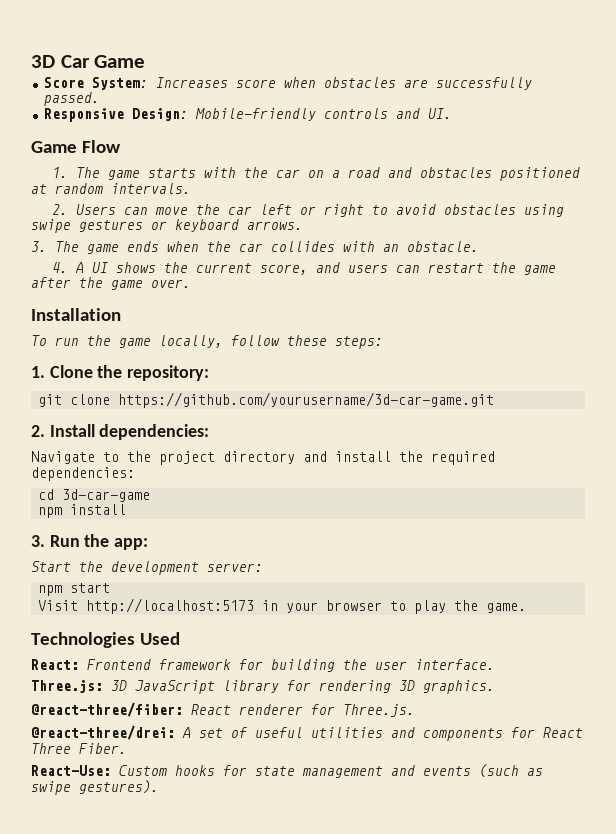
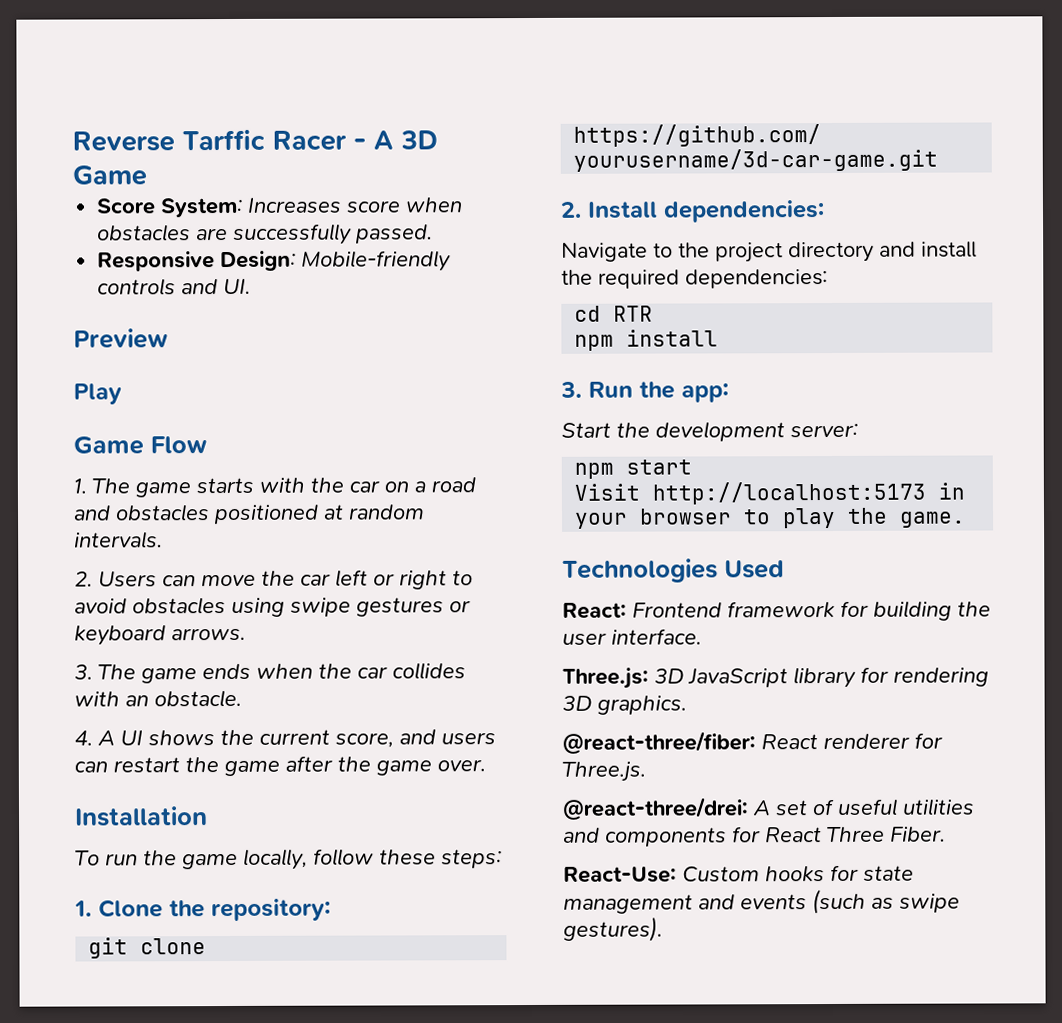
[31,55,90,68] 3D Car -> [72,129,438,152] Reverse Tarffic Racer - A 3D
(452, 113) none -> [73,328,168,349] [73,383,122,405] // Preview // Play
[61,489,150,502] 3d-car-game -> [613,305,654,322] RTR

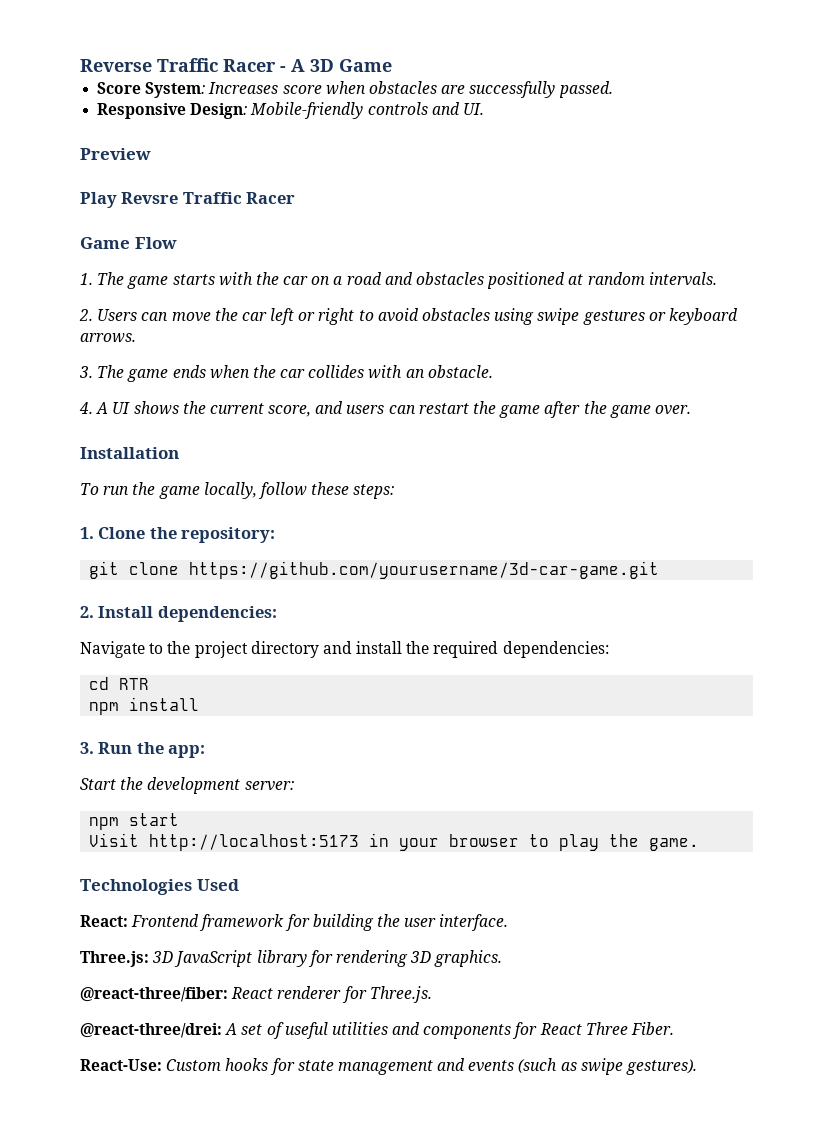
[182,129,265,151] Tarffic -> [157,58,218,72] Traffic
(122, 394) none -> [121,192,296,204] Revsre Traffic Racer

